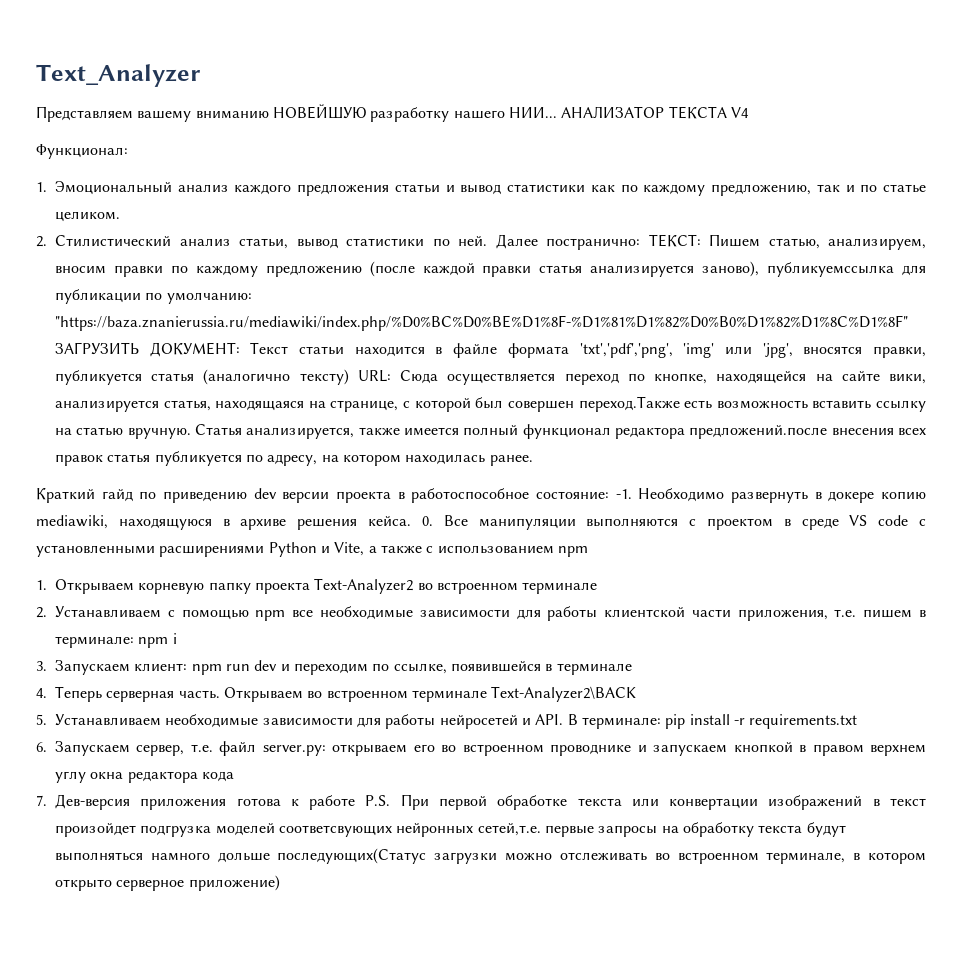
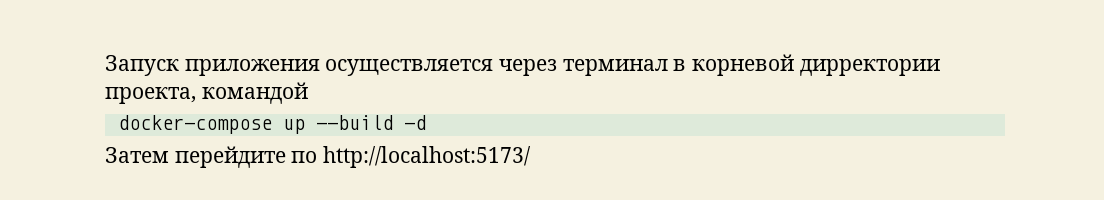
[36,64,201,87] [36,104,749,122] [36,144,128,159] [36,181,927,196] [55,211,120,222] [36,234,926,250] [55,261,926,277] [55,289,252,304] [55,315,908,331] [55,342,927,358] [55,369,927,385] [55,396,927,412] [55,424,927,439] [55,451,533,466] [36,488,926,503] [36,515,926,530] [36,542,588,557] [36,578,598,594] [36,606,927,621] [55,633,177,648] [36,660,632,675] [36,686,637,702] [36,714,858,729] [36,741,927,756] [55,771,234,783] [36,794,927,810] [55,822,846,837] [55,848,927,864] [55,875,280,891] Text_Analyzer // Представляем вашему вниманию НОВЕЙШУЮ разработку нашего НИИ... АНАЛИЗАТОР ТЕКСТА V4 // Функционал: // 1. Эмоциональный анализ каждого предложения статьи и вывод статистики как по каждому предложению, так и по статье целиком. // 2. Стилистический анализ статьи, вывод статистики по ней. Далее постранично: ТЕКСТ: Пишем статью, анализируем, вносим правки по каждому предложению (после каждой правки статья анализируется заново), публикуемссылка для публикации по умолчанию: "https://baza.znanierussia.ru/mediawiki/index.php/%D0%BC%D0%BE%D1%8F-%D1%81%D1%82%D0%B0%D1%82%D1%8C%D1%8F" ЗАГРУЗИТЬ ДОКУМЕНТ: Текст статьи находится в файле формата 'txt','pdf','png', 'img' или 'jpg', вносятся правки, публикуется статья (аналогично тексту) URL: Сюда осуществляется переход по кнопке, находящейся на сайте вики, анализируется статья, находящаяся на странице, с которой был совершен переход.Также есть возможность вставить ссылку на статью вручную. Статья анализируется, также имеется полный функционал редактора предложений.после внесения всех правок статья публикуется по адресу, на котором находилась ранее. // Краткий гайд по приведению dev версии проекта в работоспособное состояние: -1. Необходимо развернуть в докере копию mediawiki, находящуюся в архиве решения кейса. 0. Все манипуляции выполняются с проектом в среде VS code с установленными расширениями Python и Vite, а также с использованием npm // 1. Открываем корневую папку проекта Text-Analyzer2 во встроенном терминале // 2. Устанавливаем с помощью npm все необходимые зависимости для работы клиентской части приложения, т.е. пишем в терминале: npm i // 3. Запускаем клиент: npm run dev и переходим по ссылке, появившейся в терминале // 4. Теперь серверная часть. Открываем во встроенном терминале Text-Analyzer2\BACK // 5. Устанавливаем необходимые зависимости для работы нейросетей и API. В терминале: pip install -r requirements.txt // 6. Запускаем сервер, т.е. файл server.py: открываем его во встроенном проводнике и запускаем кнопкой в правом верхнем углу окна редактора кода // 7. Дев-версия приложения готова к работе P.S. При первой обработке текста или конвертации изображений в текст произойдет подгрузка моделей соответсвующих нейронных сетей,т.е. первые запросы на обработку текста будут выполняться намного дольше последующих(Статус загрузки можно отслеживать во встроенном терминале, в котором открыто серверное приложение) -> [105,54,940,76] [105,82,308,104] [117,115,426,134] [105,146,532,168] Запуск приложения осуществляется через терминал в корневой дирректории проекта, командой // docker-compose up --build -d // Затем перейдите по http://localhost:5173/

